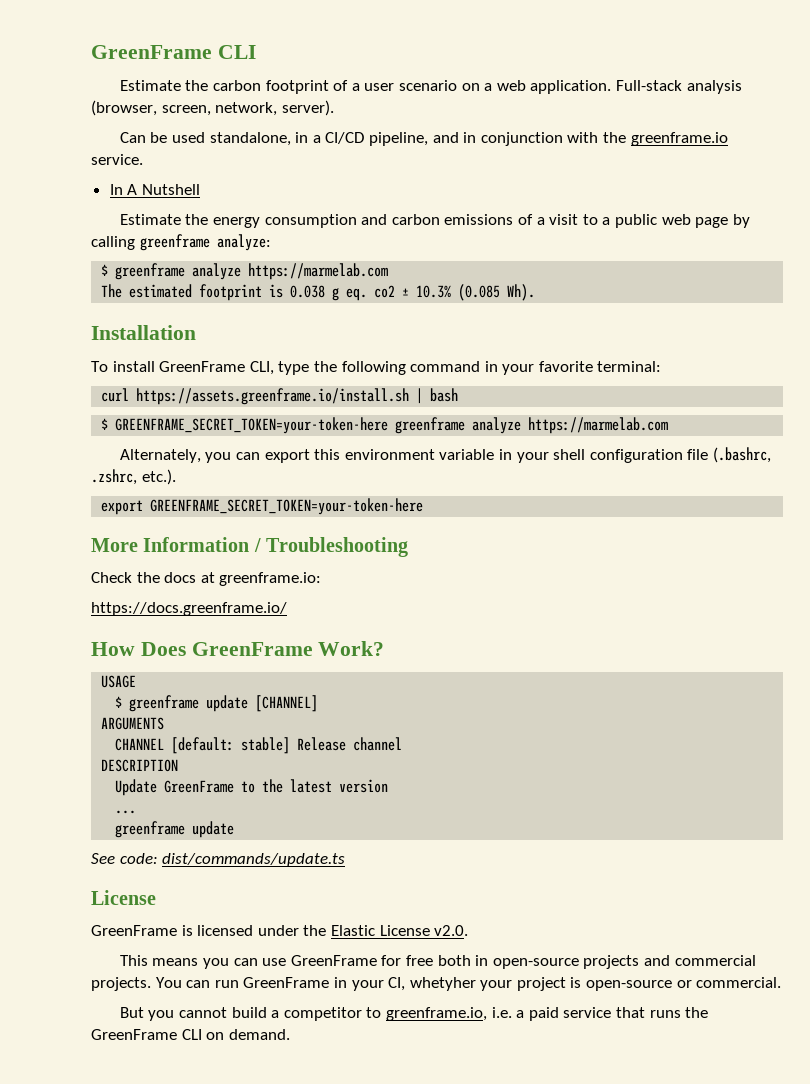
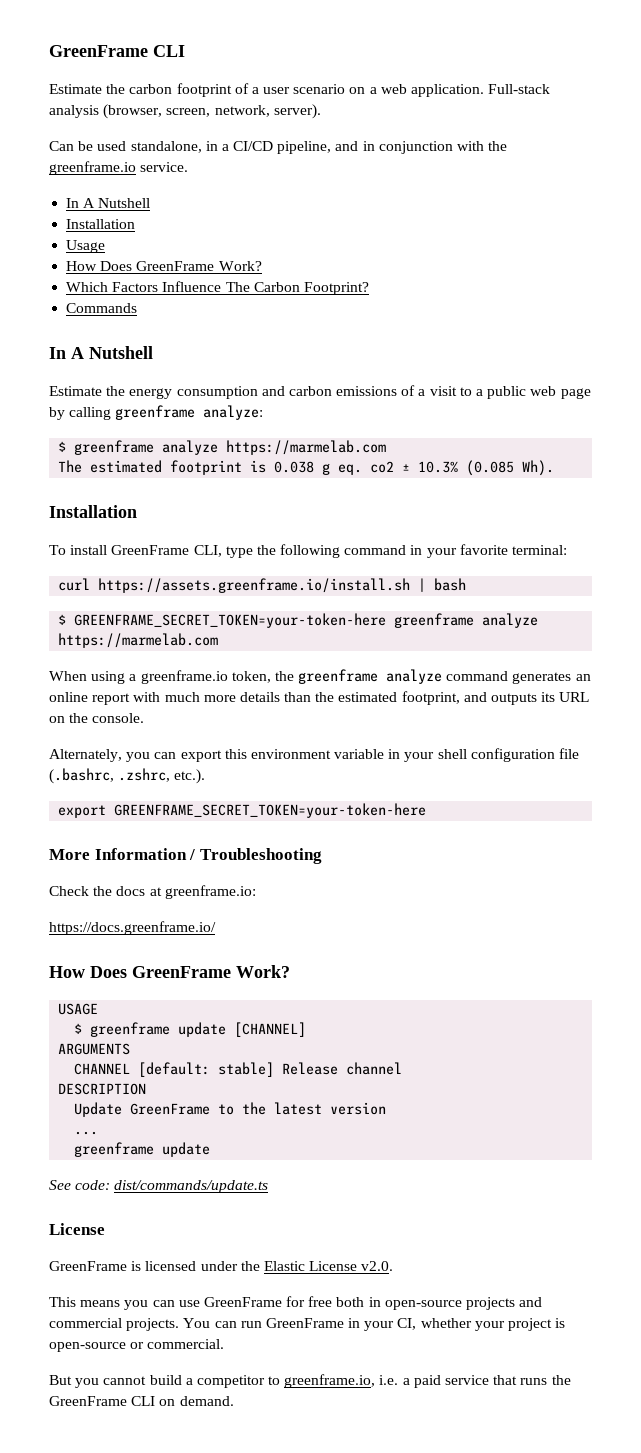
(200, 189) none -> [66,219,136,229] [66,240,106,253] [66,261,262,271] [66,281,369,295] [66,303,138,313] [49,346,153,359] // Installation // Usage // How Does GreenFrame Work? // Which Factors Influence The Carbon Footprint? // Commands // In A Nutshell
(669, 425) none -> [49,669,591,684] [49,691,590,705] [49,713,145,723] // When using a greenframe.io token, the greenframe analyze command generates an online report with much more details than the estimated footprint, and outputs its URL on the console.
[409,977,476,991] whetyher -> [420,1318,472,1328] whether

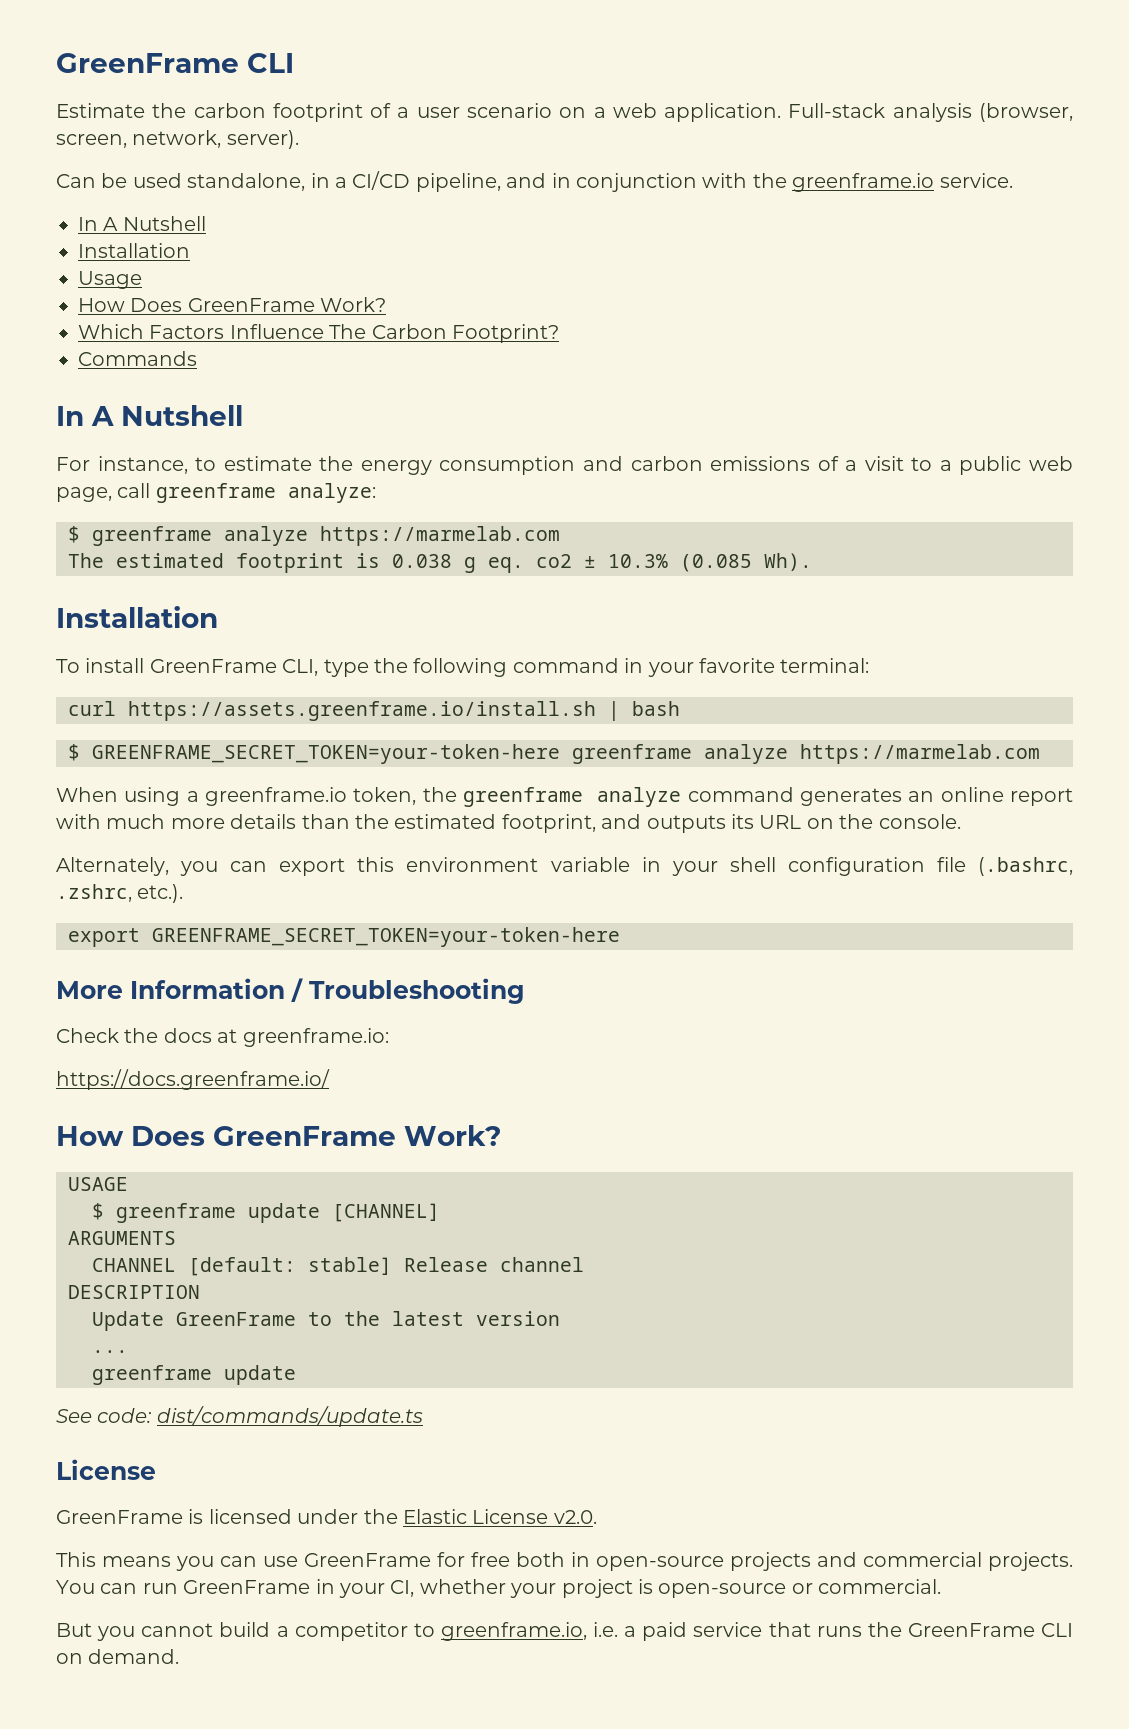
[49,386,102,396] Estimate -> [56,456,312,474] For instance, to estimate
[560,388,591,399] [49,407,112,420] page by calling -> [56,483,151,502] page, call

